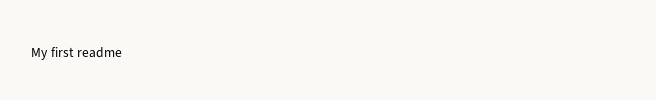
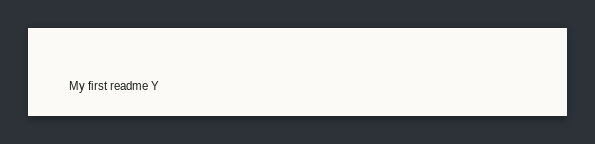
(123, 52) none -> [151,81,160,90] Y

